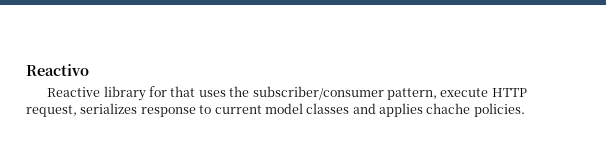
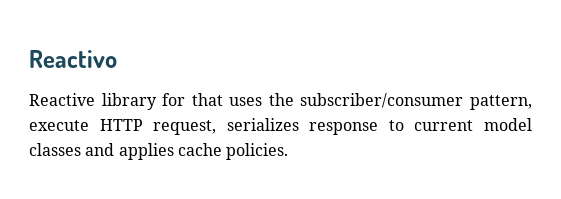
[426,103,471,114] chache -> [177,143,222,156] cache

